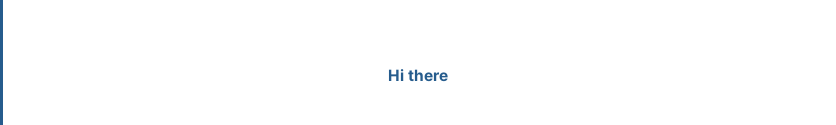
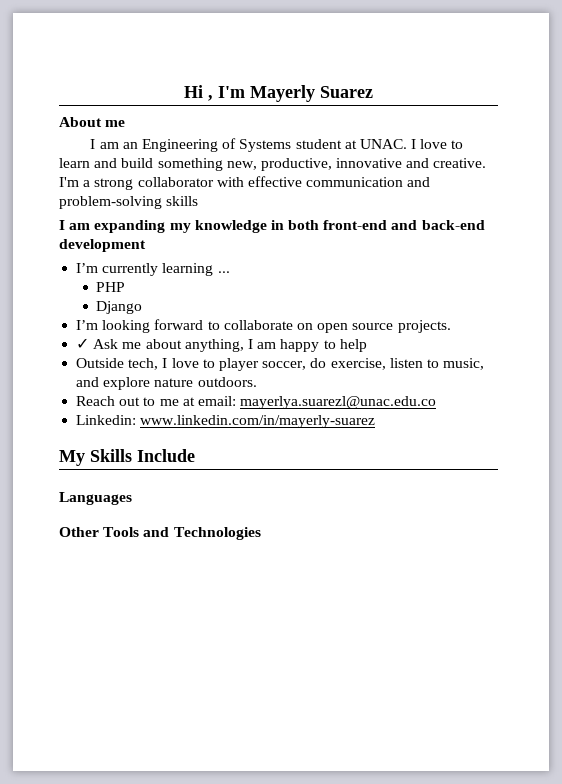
[408,69,449,82] there -> [208,85,373,102] [59,117,126,127] [90,138,464,152] [59,158,487,171] [59,176,431,190] [59,196,199,209] [59,220,485,233] [59,239,146,252] [76,263,230,276] [96,282,126,292] [96,301,143,314] [76,319,451,333] [76,338,367,352] [76,358,485,371] [76,377,257,390] [76,396,437,409] [76,415,376,428] [59,449,195,466] [59,492,132,505] [59,527,261,540] , I'm Mayerly Suarez // About me // I am an Engineering of Systems student at UNAC. I love to learn and build something new, productive, innovative and creative. I'm a strong collaborator with effective communication and problem-solving skills // I am expanding my knowledge in both front-end and back-end development // I’m currently learning ... // PHP // Django // I’m looking forward to collaborate on open source projects. // ✓ Ask me about anything, I am happy to help // Outside tech, I love to player soccer, do exercise, listen to music, and explore nature outdoors. // Reach out to me at email: mayerlya.suarezl@unac.edu.co // Linkedin: www.linkedin.com/in/mayerly-suarez // My Skills Include // Languages // Other Tools and Technologies

